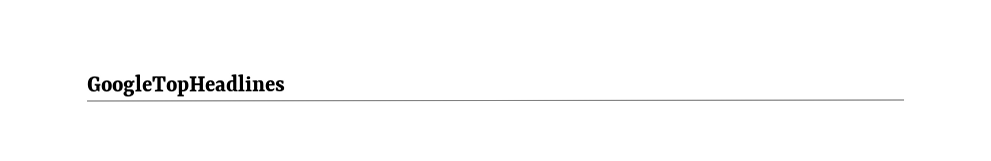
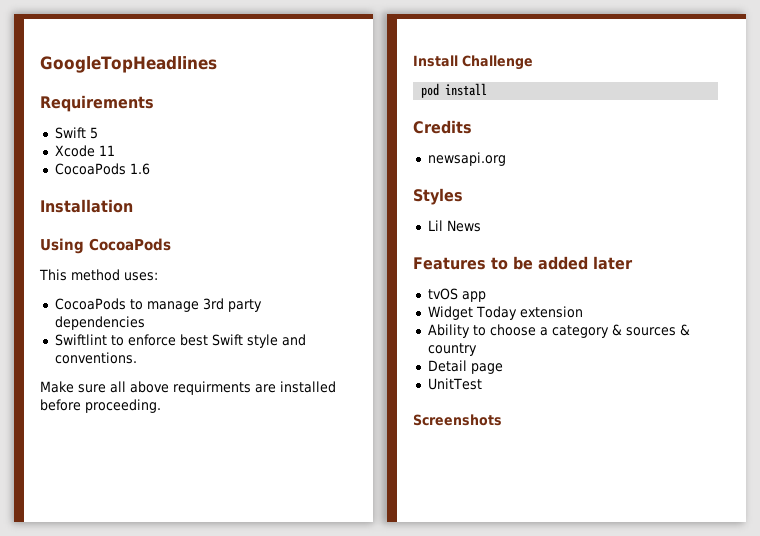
(286, 85) none -> [40,95,154,112] [54,127,98,139] [54,145,115,157] [54,163,150,175] [40,199,133,213] [40,238,171,254] [39,269,158,281] [54,298,262,312] [54,316,145,330] [54,334,306,348] [54,352,137,364] [40,381,336,395] [40,399,161,413] [413,55,533,70] [421,83,488,98] [413,120,472,134] [427,152,506,166] [413,188,463,205] [427,220,481,232] [413,256,633,270] [427,288,486,302] [427,306,583,320] [427,324,690,338] [427,343,477,356] [427,360,503,374] [427,378,482,390] [413,414,502,426] // Requirements // Swift 5 // Xcode 11 // CocoaPods 1.6 // Installation // Using CocoaPods // This method uses: // CocoaPods to manage 3rd party dependencies // Swiftlint to enforce best Swift style and conventions. // Make sure all above requirments are installed before proceeding. // Install Challenge // pod install // Credits // newsapi.org // Styles // Lil News // Features to be added later // tvOS app // Widget Today extension // Ability to choose a category & sources & country // Detail page // UnitTest // Screenshots

